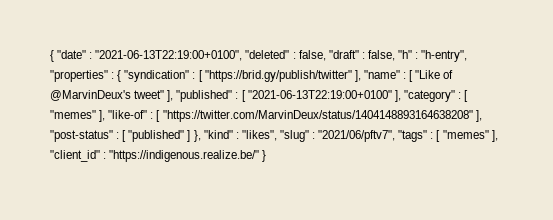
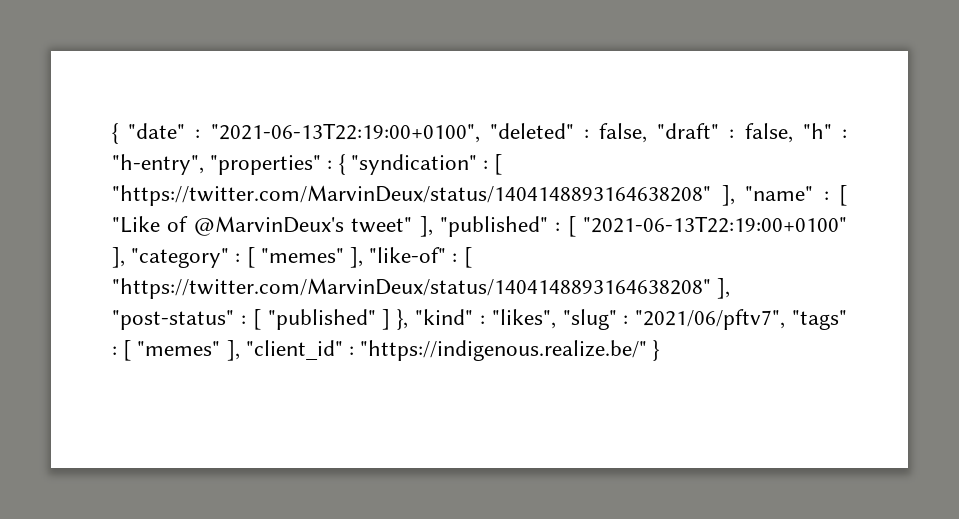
[204,70,352,82] "https://brid.gy/publish/twitter" -> [112,185,711,206] "https://twitter.com/MarvinDeux/status/1404148893164638208"

